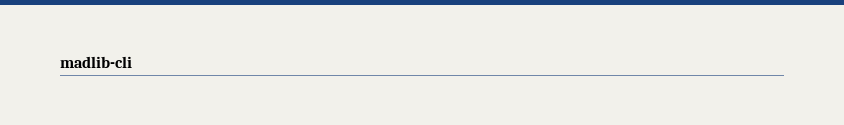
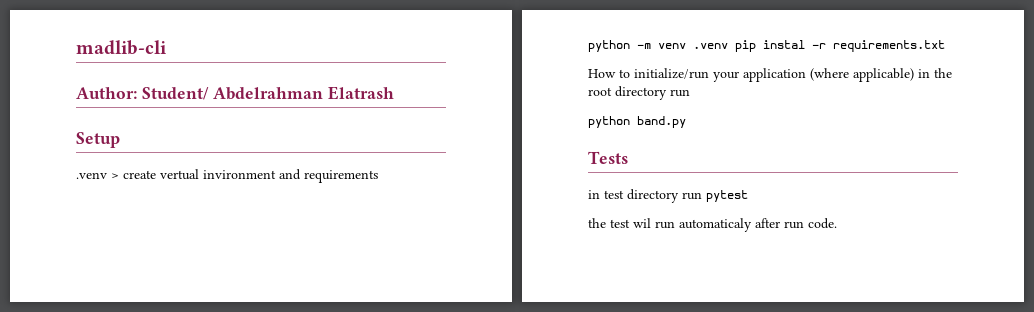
(132, 62) none -> [76,86,395,100] [76,132,120,148] [76,169,378,183] [588,40,945,52] [588,68,952,82] [588,86,690,100] [588,116,686,128] [588,151,628,164] [588,189,748,203] [588,218,837,232] // Author: Student/ Abdelrahman Elatrash // Setup // .venv > create vertual invironment and requirements // python -m venv .venv pip instal -r requirements.txt // How to initialize/run your application (where applicable) in the root directory run // python band.py // Tests // in test directory run pytest // the test wil run automaticaly after run code.

